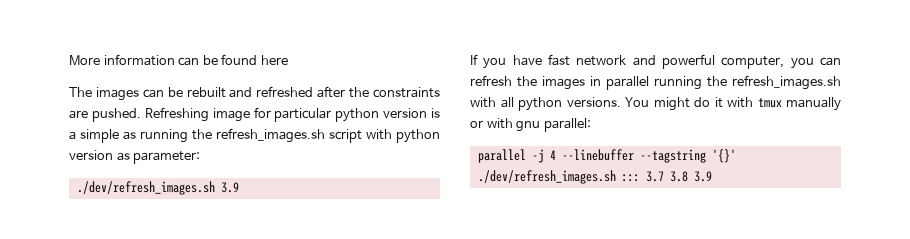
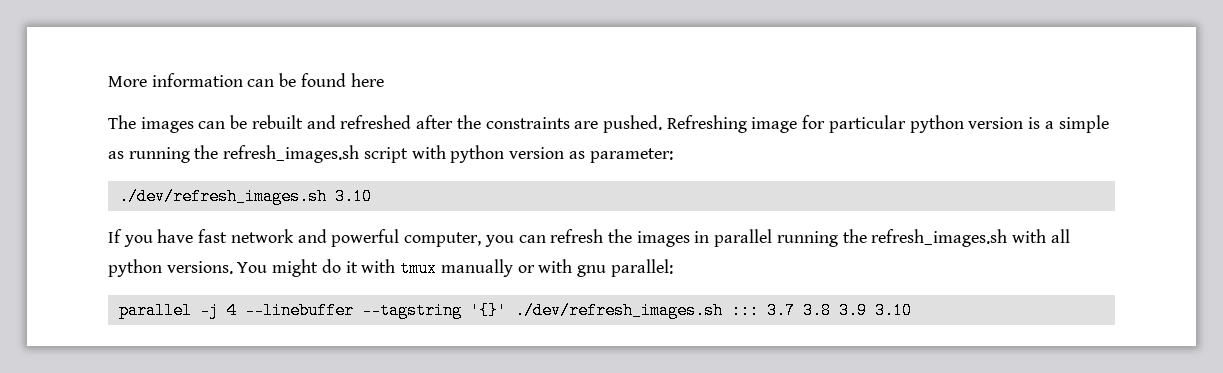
[220,182,239,193] 3.9 -> [334,188,372,205] 3.10
(712, 176) none -> [874,302,912,319] 3.10

